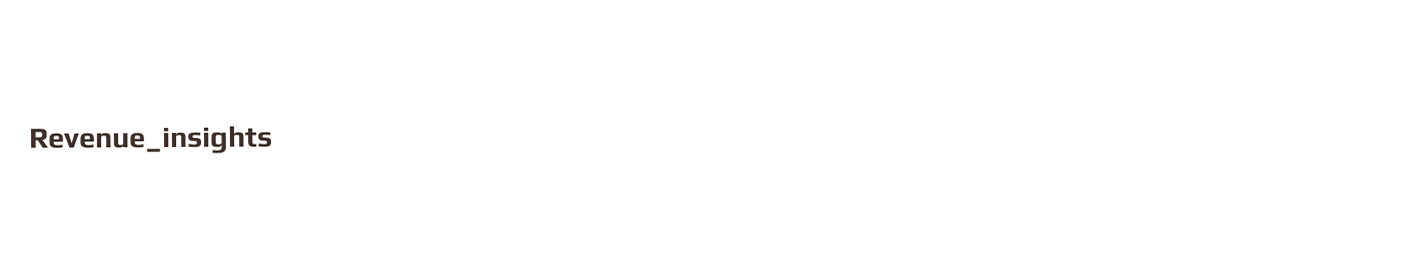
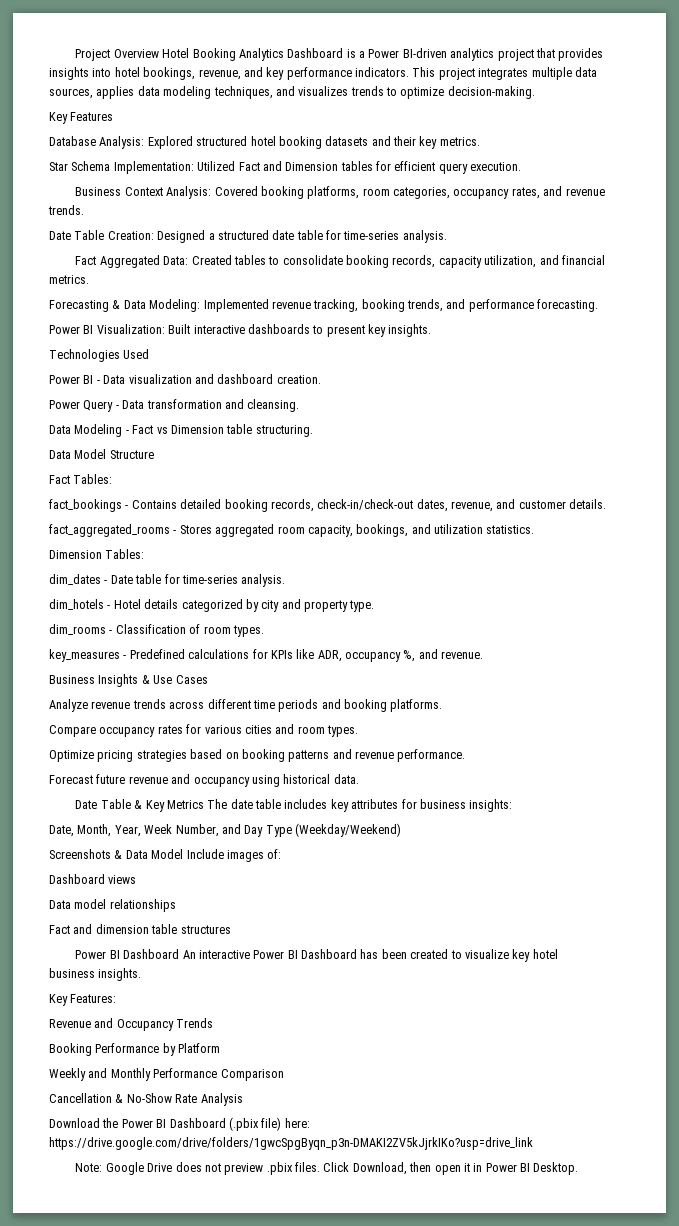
[28,125,273,155] Revenue_insights -> [75,48,604,61] [49,67,597,80] [49,86,535,99] [49,112,114,124] [49,136,480,149] [49,161,522,174] [75,186,605,199] [48,205,84,215] [49,230,447,243] [75,255,605,268] [49,275,89,284] [49,299,599,312] [49,324,432,337] [49,349,150,362] [49,374,321,384] [49,399,300,412] [49,424,313,437] [49,449,154,459] [49,474,113,484] [49,499,607,512] [49,524,535,537] [49,549,145,559] [49,574,286,587] [49,599,375,612] [49,624,264,637] [49,649,484,662] [49,674,208,687] [49,699,443,712] [49,724,358,737] [49,749,466,762] [49,774,359,787] [75,799,513,812] [49,823,401,837] [49,849,282,862] [49,874,137,884] [49,899,176,912] [49,924,231,934] [75,949,558,962] [49,968,142,981] [49,994,117,1006] [49,1018,214,1031] [49,1043,221,1056] [49,1068,284,1081] [49,1093,243,1106] [49,1117,310,1131] [49,1137,533,1150] [75,1162,579,1175] Project Overview Hotel Booking Analytics Dashboard is a Power BI-driven analytics project that provides insights into hotel bookings, revenue, and key performance indicators. This project integrates multiple data sources, applies data modeling techniques, and visualizes trends to optimize decision-making. // Key Features // Database Analysis: Explored structured hotel booking datasets and their key metrics. // Star Schema Implementation: Utilized Fact and Dimension tables for efficient query execution. // Business Context Analysis: Covered booking platforms, room categories, occupancy rates, and revenue trends. // Date Table Creation: Designed a structured date table for time-series analysis. // Fact Aggregated Data: Created tables to consolidate booking records, capacity utilization, and financial metrics. // Forecasting & Data Modeling: Implemented revenue tracking, booking trends, and performance forecasting. // Power BI Visualization: Built interactive dashboards to present key insights. // Technologies Used // Power BI - Data visualization and dashboard creation. // Power Query - Data transformation and cleansing. // Data Modeling - Fact vs Dimension table structuring. // Data Model Structure // Fact Tables: // fact_bookings - Contains detailed booking records, check-in/check-out dates, revenue, and customer details. // fact_aggregated_rooms - Stores aggregated room capacity, bookings, and utilization statistics. // Dimension Tables: // dim_dates - Date table for time-series analysis. // dim_hotels - Hotel details categorized by city and property type. // dim_rooms - Classification of room types. // key_measures - Predefined calculations for KPIs like ADR, occupancy %, and revenue. // Business Insights & Use Cases // Analyze revenue trends across different time periods and booking platforms. // Compare occupancy rates for various cities and room types. // Optimize pricing strategies based on booking patterns and revenue performance. // Forecast future revenue and occupancy using historical data. // Date Table & Key Metrics The date table includes key attributes for business insights: // Date, Month, Year, Week Number, and Day Type (Weekday/Weekend) // Screenshots & Data Model Include images of: // Dashboard views // Data model relationships // Fact and dimension table structures // Power BI Dashboard An interactive Power BI Dashboard has been created to visualize key hotel business insights. // Key Features: // Revenue and Occupancy Trends // Booking Performance by Platform // Weekly and Monthly Performance Comparison // Cancellation & No-Show Rate Analysis // Download the Power BI Dashboard (.pbix file) here: https://drive.google.com/drive/folders/1gwcSpgByqn_p3n-DMAKI2ZV5kJjrkIKo?usp=drive_link // Note: Google Drive does not preview .pbix files. Click Download, then open it in Power BI Desktop.

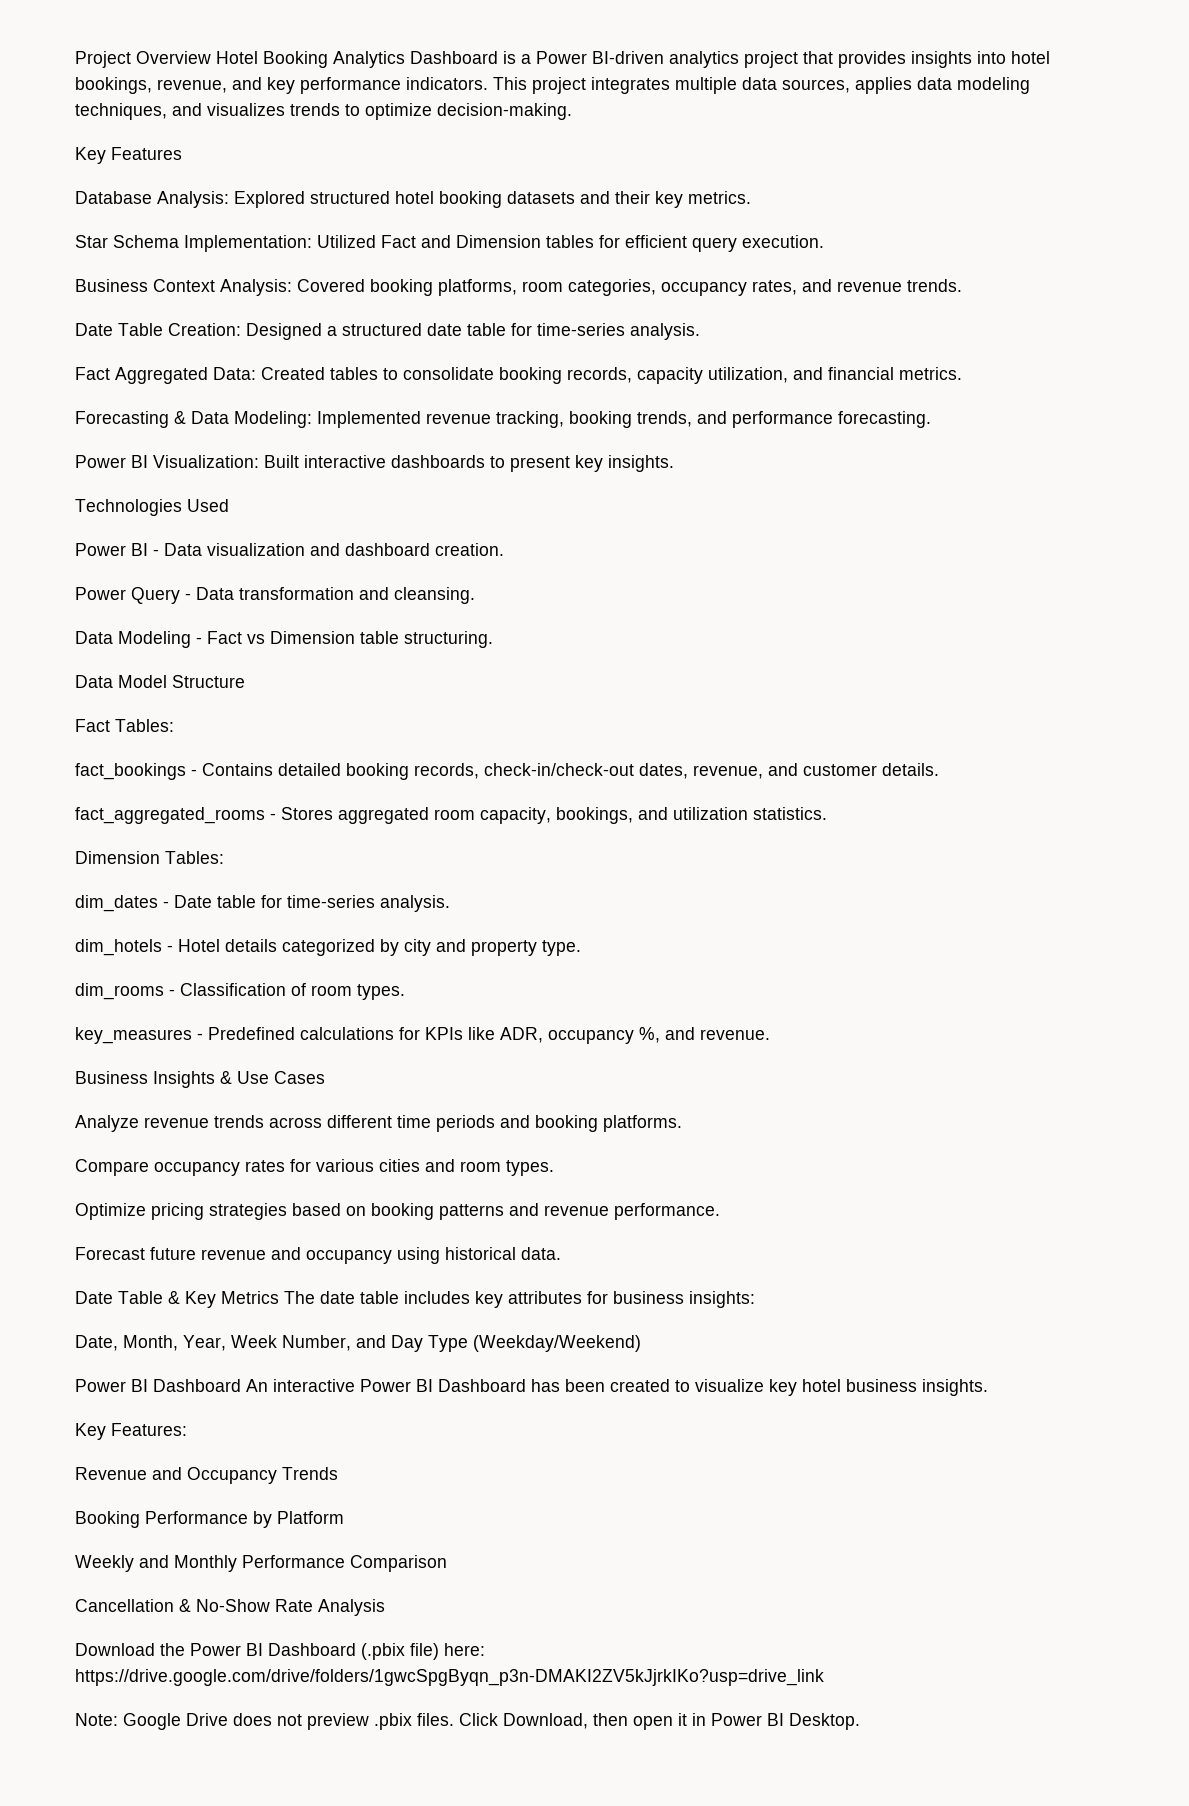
[49,849,282,862] [49,874,137,884] [49,899,176,912] [49,924,231,934] // Screenshots & Data Model Include images of: // Dashboard views // Data model relationships // Fact and dimension table structures -> (641, 1343) none

